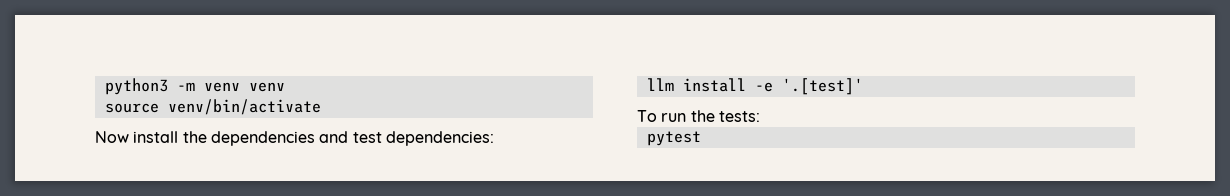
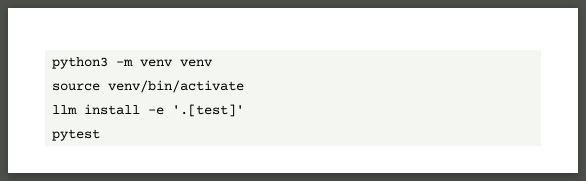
[95,131,494,146] // Now install the dependencies and test dependencies: -> (244, 86) none
[637,110,760,122] // To run the tests: -> (244, 110) none

